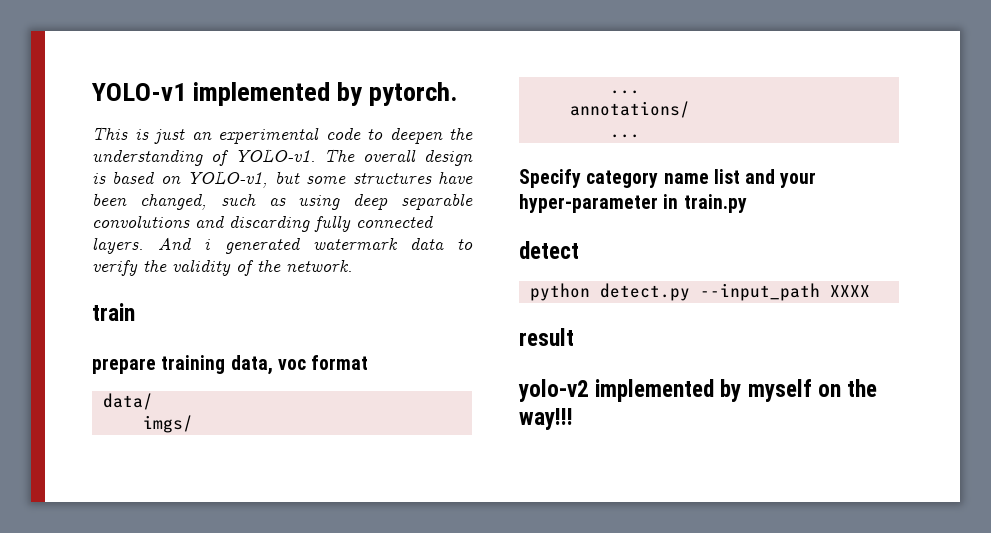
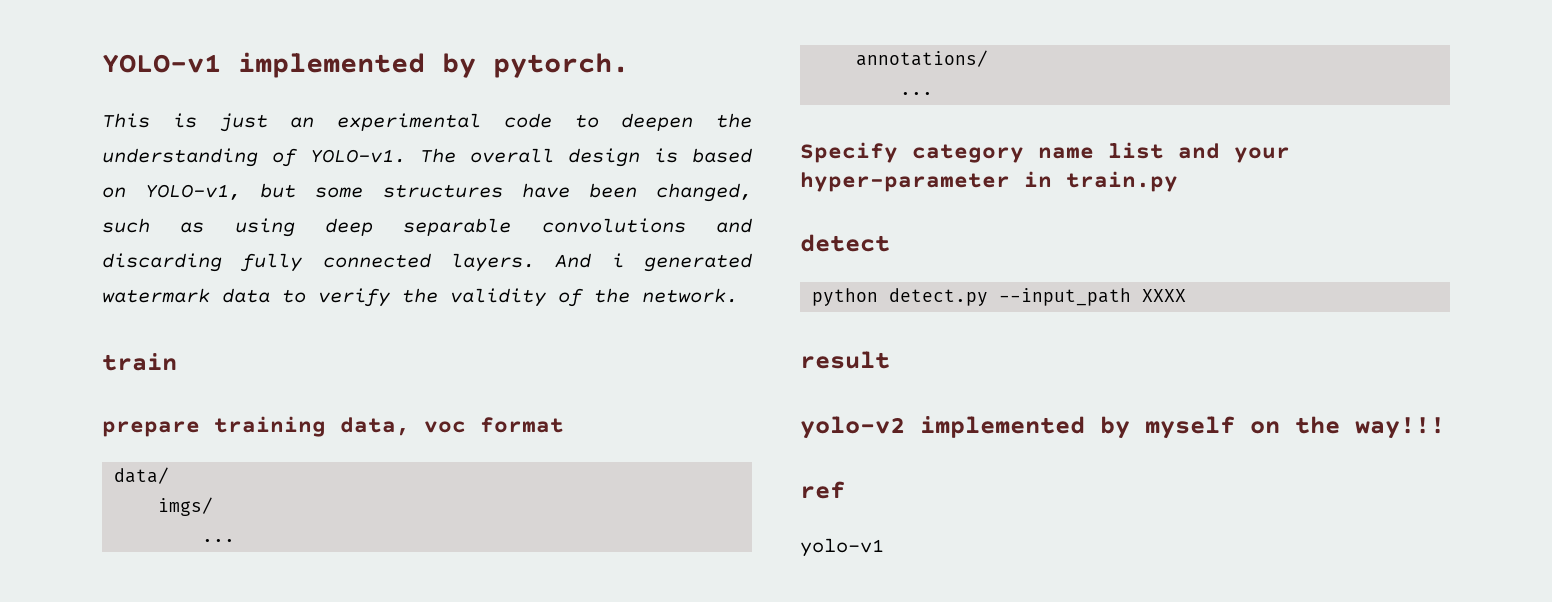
(573, 419) none -> [800,481,845,499] [800,538,884,557] // ref // yolo-v1

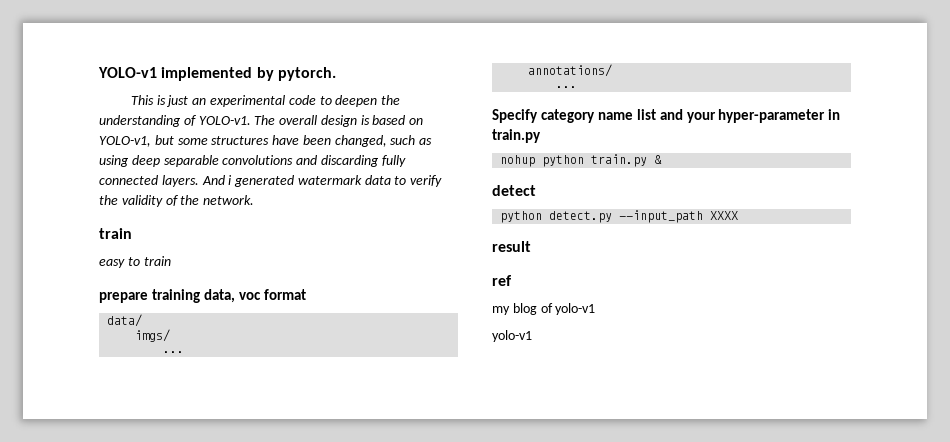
(177, 362) none -> [99,256,171,268] // easy to train
(1178, 181) none -> [500,154,663,167] // nohup python train.py &
[800,416,1445,439] [800,481,845,499] [800,538,884,557] yolo-v2 implemented by myself on the way!!! // ref // yolo-v1 -> [492,275,512,286] [492,303,596,315] [492,330,532,342] ref // my blog of yolo-v1 // yolo-v1

